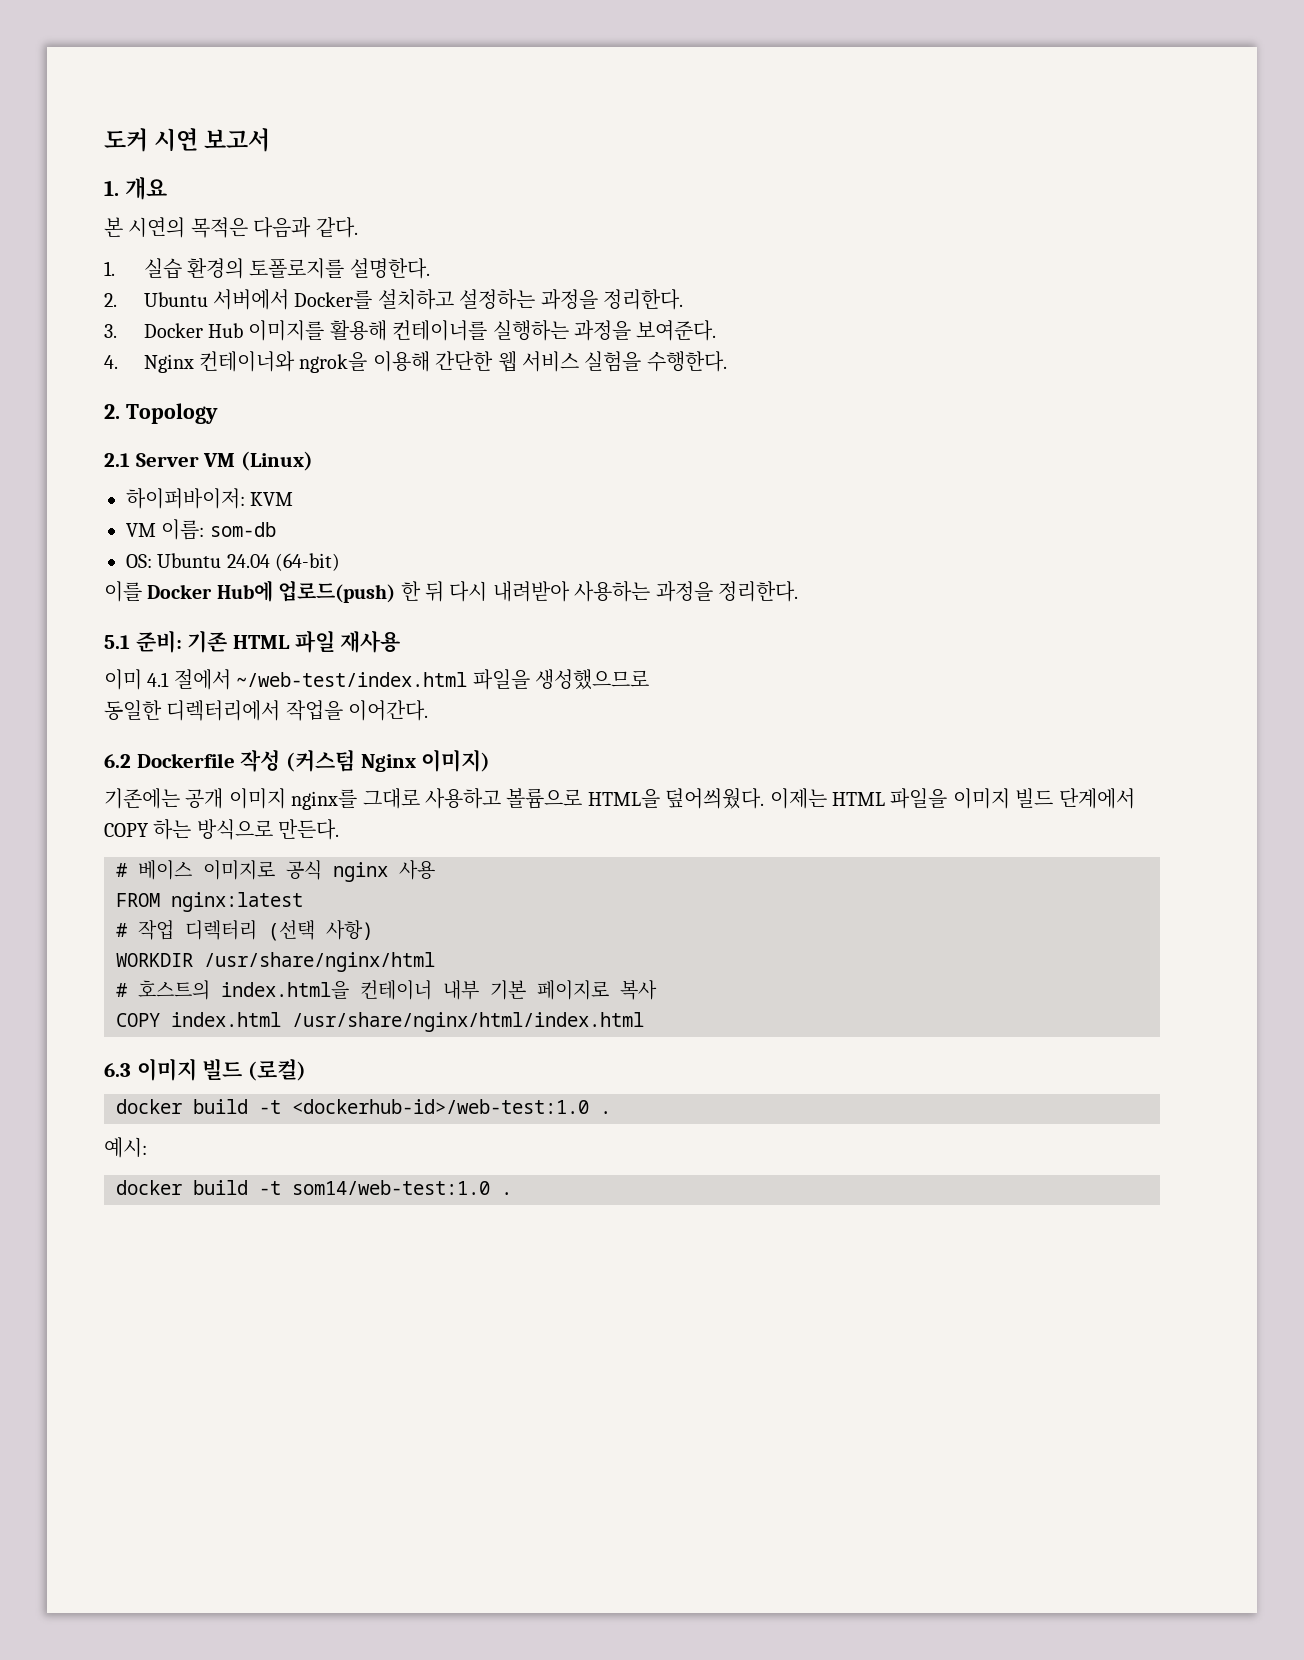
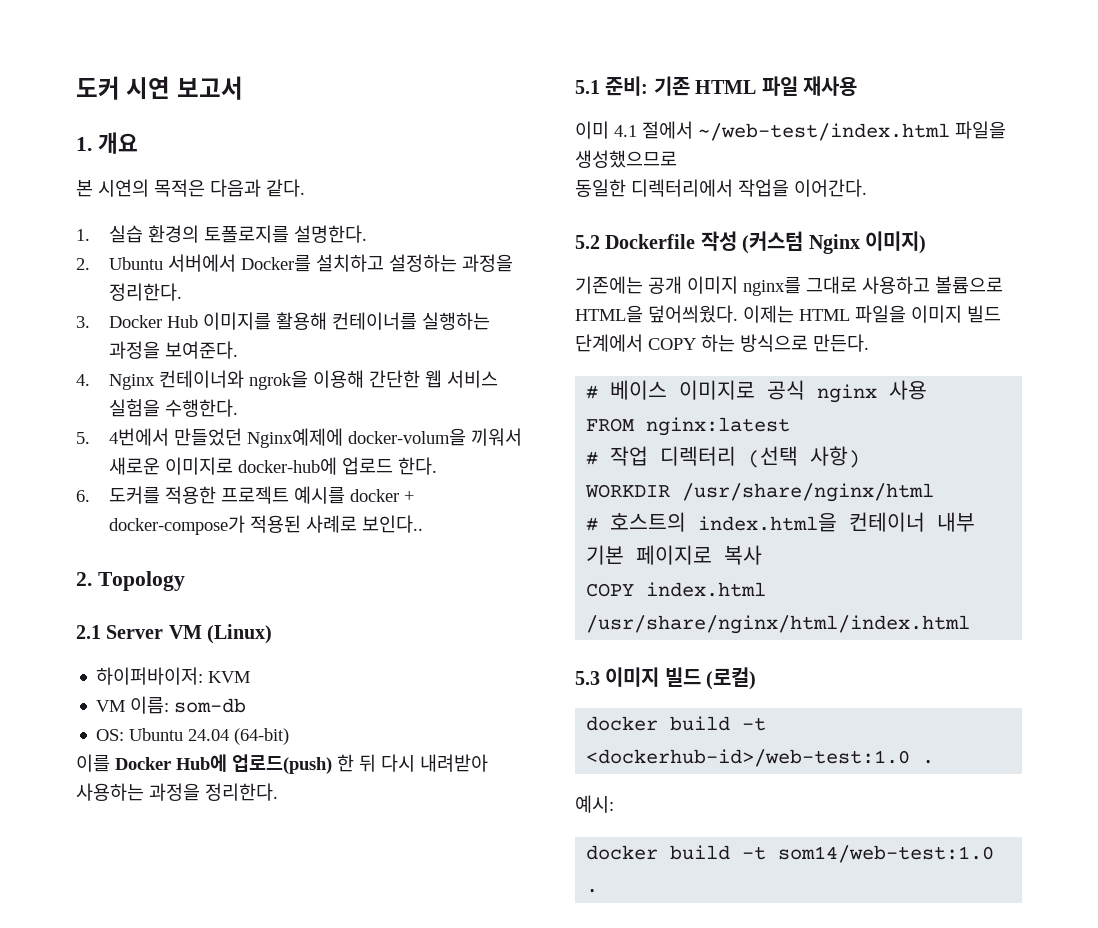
(727, 361) none -> [76,428,522,448] [108,457,437,475] [76,486,414,504] [108,515,423,535] // 5. 4번에서 만들었던 Nginx예제에 docker-volum을 끼워서 새로운 이미지로 docker-hub에 업로드 한다. // 6. 도커를 적용한 프로젝트 예시를 docker + docker-compose가 적용된 사례로 보인다..
[104,754,131,768] 6.2 -> [575,235,600,249] 5.2
[104,1063,131,1077] 6.3 -> [575,671,600,685] 5.3

